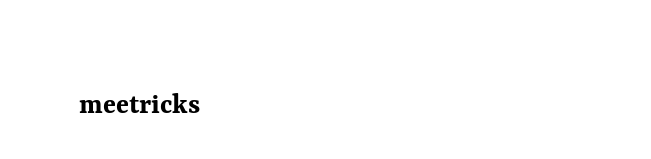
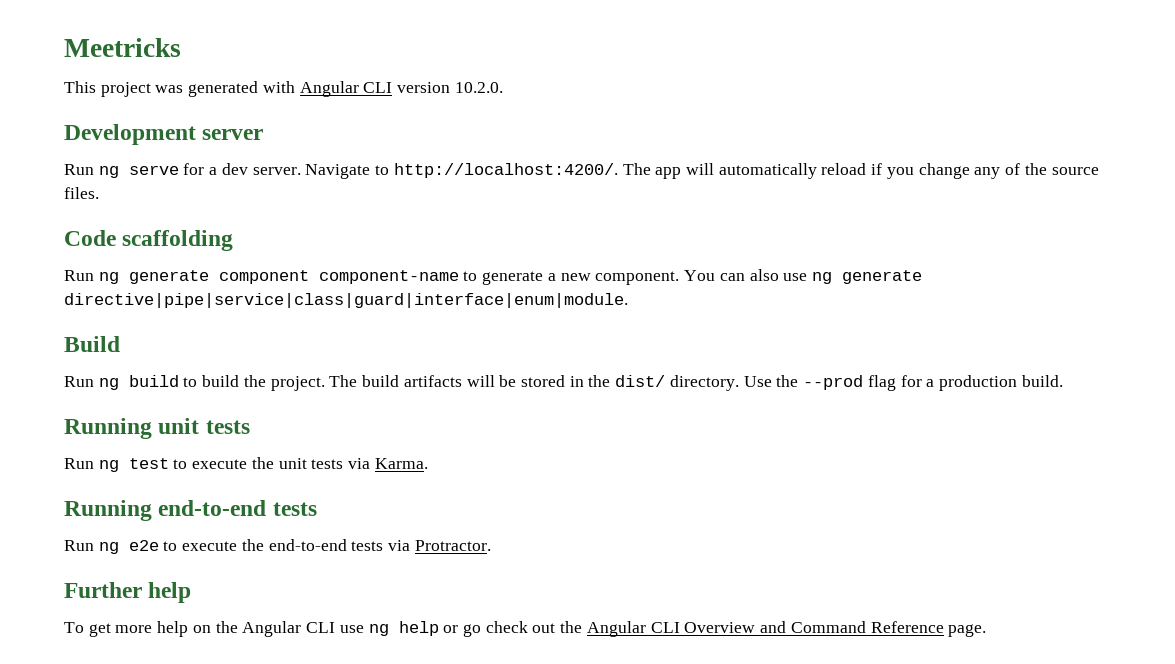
[79,93,200,113] meetricks -> [64,38,181,57] [64,81,503,97] [64,124,264,145] [64,163,1099,179] [64,187,99,199] [64,230,234,251] [64,269,922,285] [64,293,628,308] [64,336,120,352] [64,375,1063,391] [64,418,250,439] [64,457,428,472] [64,500,317,521] [64,539,491,554] [64,582,192,603] [64,621,987,637] Meetricks // This project was generated with Angular CLI version 10.2.0. // Development server // Run ng serve for a dev server. Navigate to http://localhost:4200/. The app will automatically reload if you change any of the source files. // Code scaffolding // Run ng generate component component-name to generate a new component. You can also use ng generate directive|pipe|service|class|guard|interface|enum|module. // Build // Run ng build to build the project. The build artifacts will be stored in the dist/ directory. Use the --prod flag for a production build. // Running unit tests // Run ng test to execute the unit tests via Karma. // Running end-to-end tests // Run ng e2e to execute the end-to-end tests via Protractor. // Further help // To get more help on the Angular CLI use ng help or go check out the Angular CLI Overview and Command Reference page.

